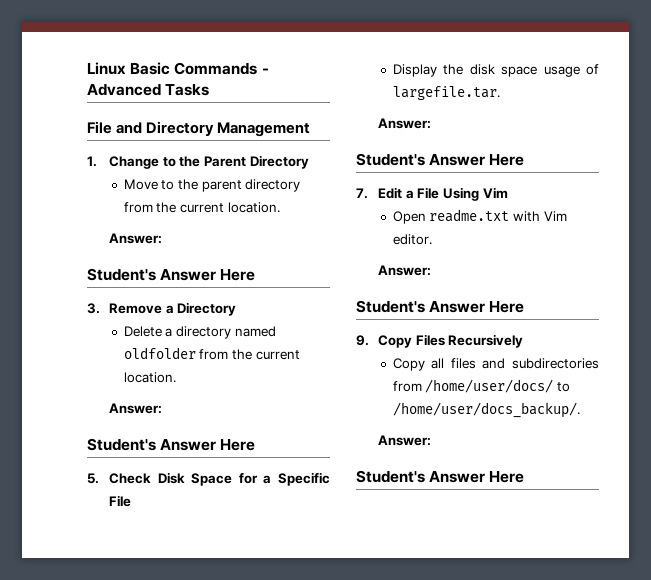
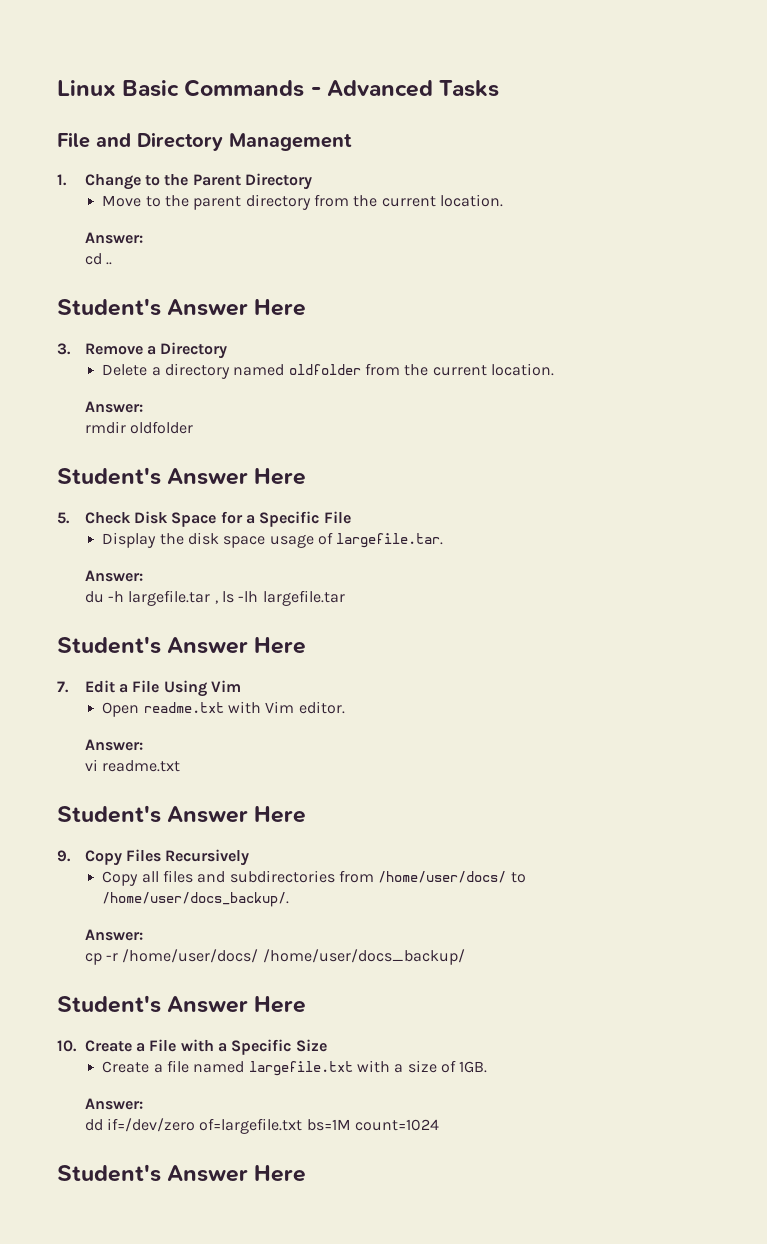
(162, 238) none -> [84,253,113,265] // cd ..
(162, 408) none -> [84,421,194,434] // rmdir oldfolder
(431, 123) none -> [84,590,345,606] // du -h largefile.tar , ls -lh largefile.tar
(431, 270) none -> [84,759,181,772] // vi readme.txt
[356,470,525,483] // Student's Answer Here -> [84,949,465,965] [57,995,307,1013] [57,1039,327,1055] [102,1060,488,1076] [84,1098,143,1110] [84,1118,440,1134] [57,1164,307,1182] // cp -r /home/user/docs/ /home/user/docs_backup/ // Student's Answer Here // 10. Create a File with a Specific Size // Create a file named largefile.txt with a size of 1GB. // Answer: // dd if=/dev/zero of=largefile.txt bs=1M count=1024 // Student's Answer Here

